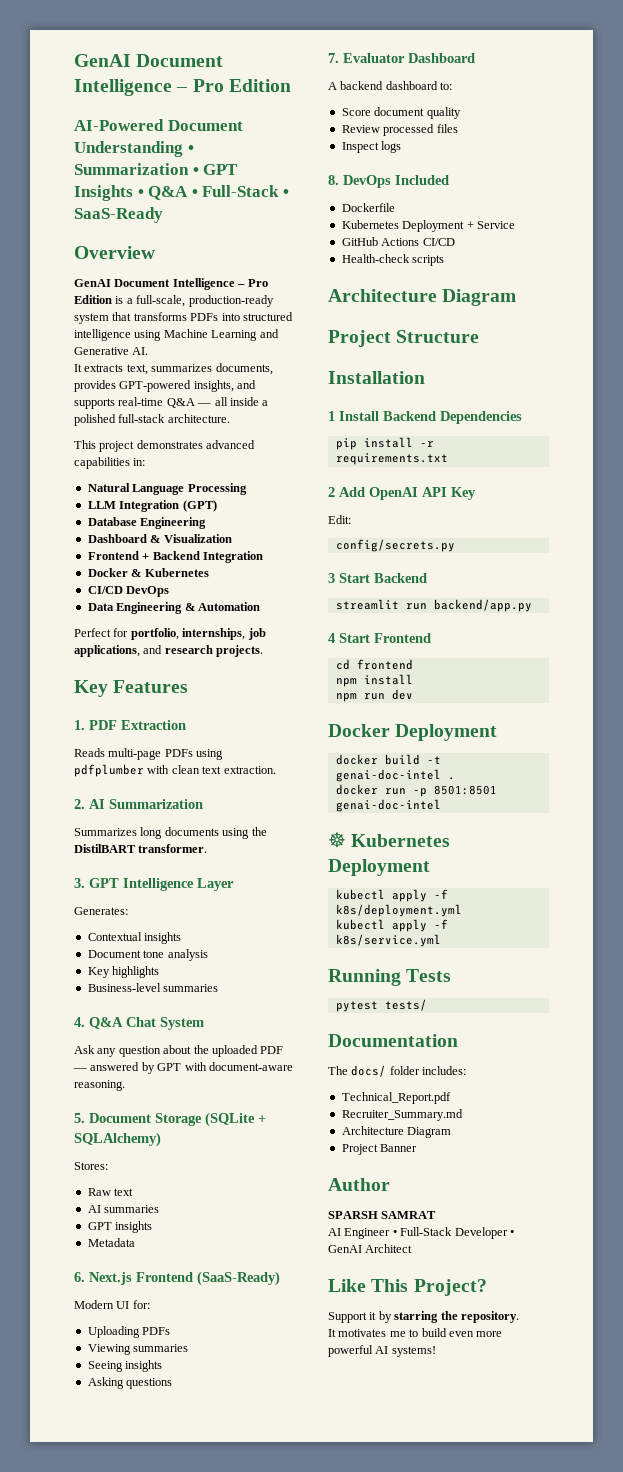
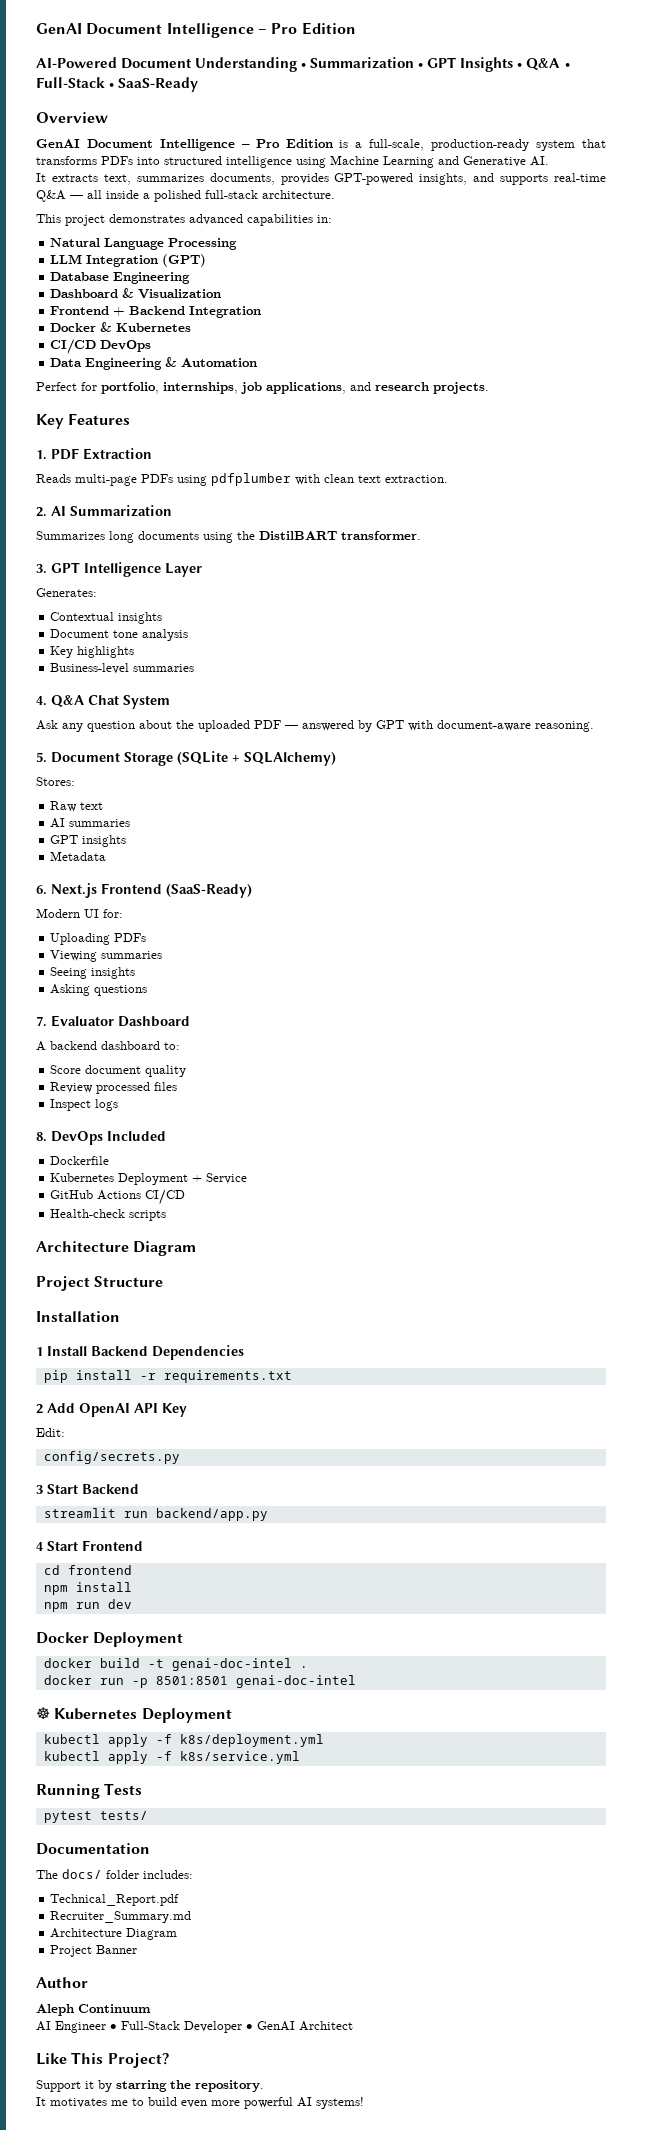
[328,1211,437,1219] SPARSH SAMRAT -> [36,2004,151,2016] Aleph Continuum

